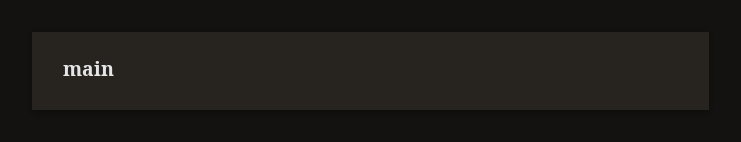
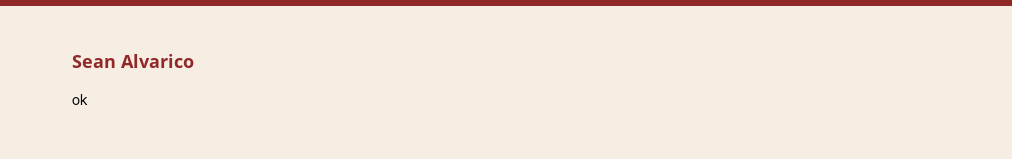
[63,61,114,76] main -> [72,54,194,68] [72,94,88,105] Sean Alvarico // ok

